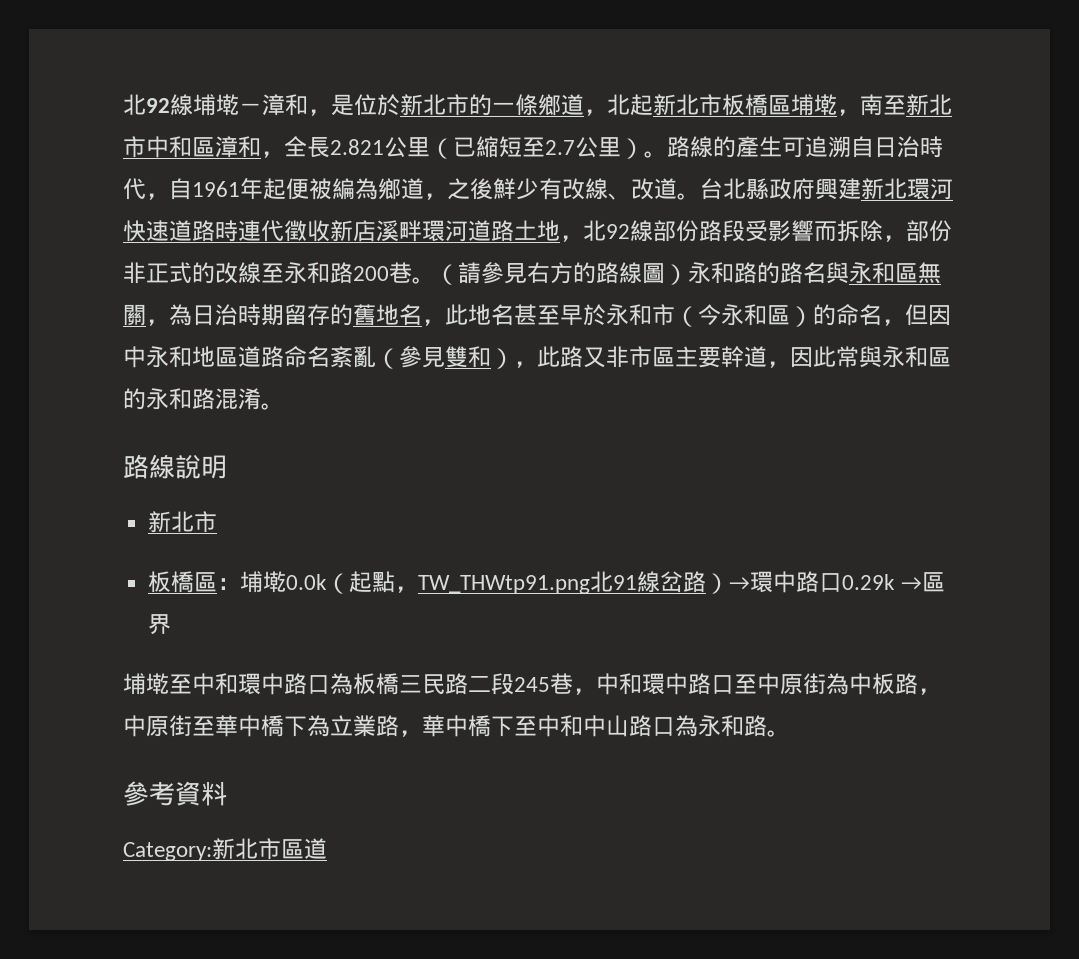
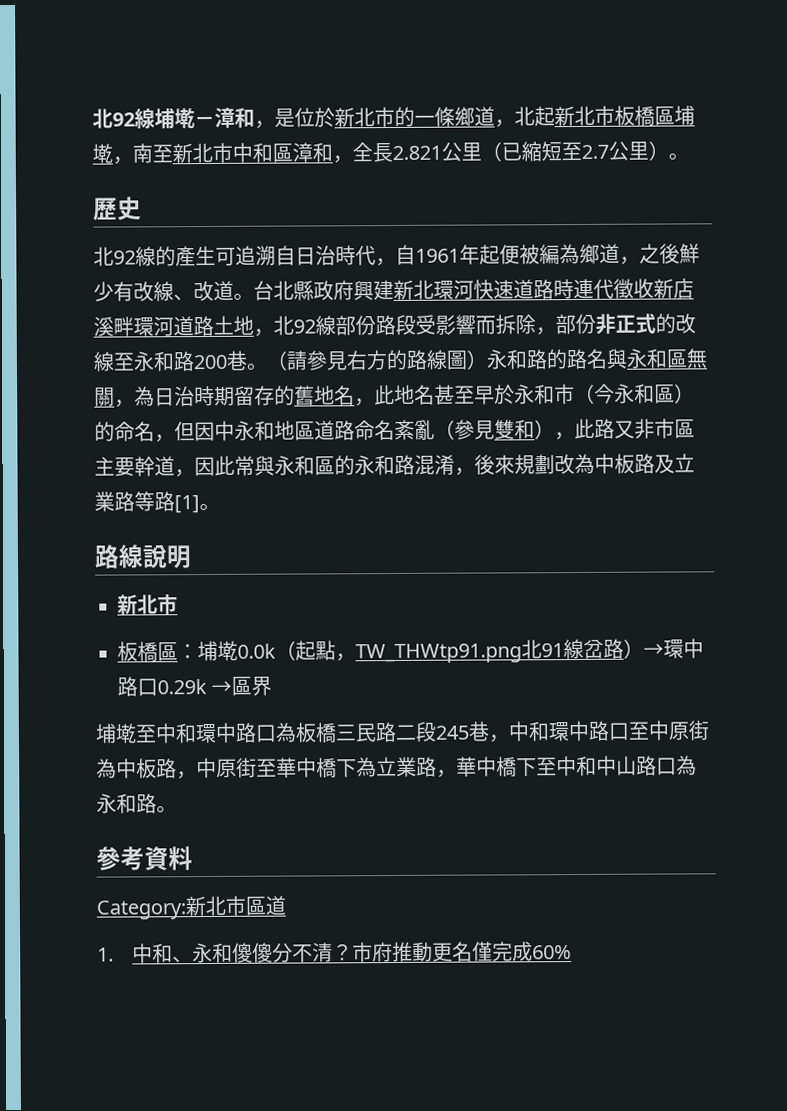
[667,136,690,158] 路 -> [93,196,142,221] [93,246,136,267] // 歷史 // 北92
(261, 399) none -> [454,453,695,476] [94,491,200,514] ，後來規劃改為中板路及立業路等路[1]
(327, 848) none -> [97,941,573,964] // 1.中和、永和傻傻分不清？市府推動更名僅完成60%

